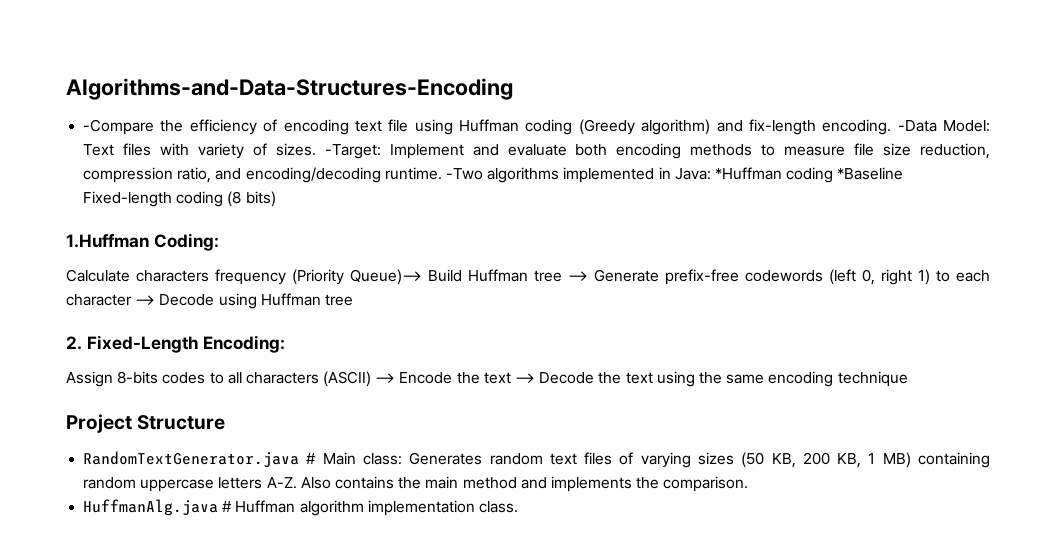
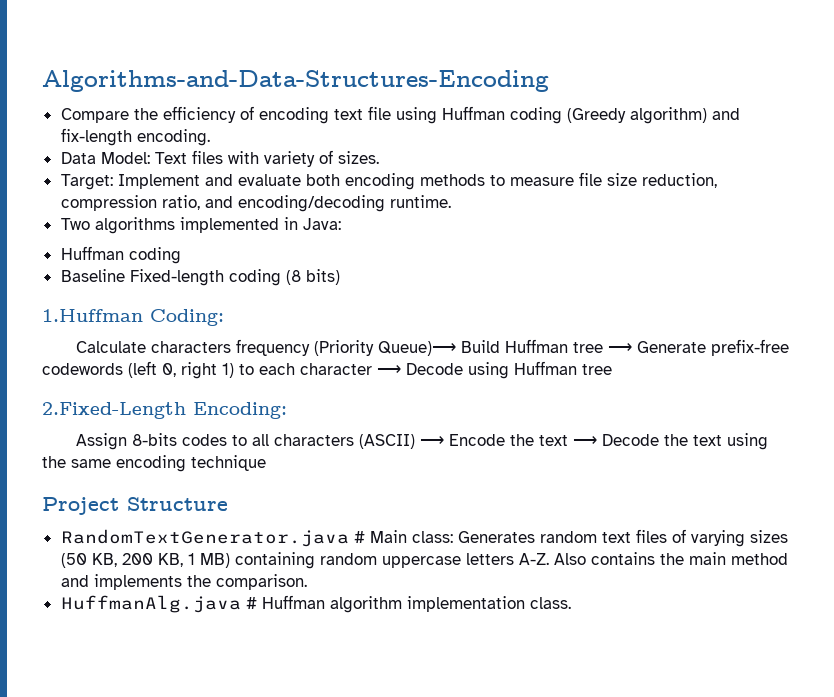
[83,119,155,135] -Compare -> [60,108,129,123] Compare
[897,120,937,132] -Data -> [60,152,96,164] // Data
[324,144,381,159] -Target: -> [60,174,113,190] // Target:
[445,168,483,180] -Two -> [60,218,90,230] // Two
[714,167,904,183] *Huffman coding *Baseline -> [60,246,181,264] [60,269,125,282] // Huffman coding // Baseline
[66,335,199,353] 2. Fixed-Length -> [42,402,186,419] 2.Fixed-Length

